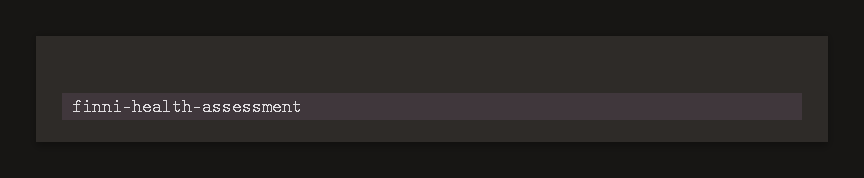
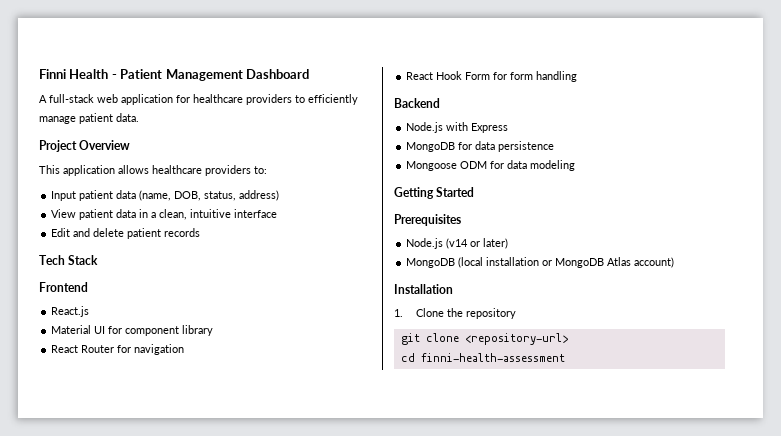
(72, 107) none -> [39,69,309,81] [39,94,358,105] [39,113,139,124] [39,140,131,152] [39,165,267,176] [51,190,280,201] [51,209,278,220] [51,228,201,239] [39,255,99,265] [39,282,88,292] [51,306,90,317] [51,325,214,336] [51,344,185,355] [406,71,578,82] [394,98,440,108] [406,122,509,133] [406,141,555,152] [406,160,576,171] [394,187,475,199] [394,214,461,226] [406,238,509,249] [406,257,675,268] [394,284,453,294] [394,308,516,319] [400,333,568,345] [400,353,415,362] Finni Health - Patient Management Dashboard // A full-stack web application for healthcare providers to efficiently manage patient data. // Project Overview // This application allows healthcare providers to: // Input patient data (name, DOB, status, address) // View patient data in a clean, intuitive interface // Edit and delete patient records // Tech Stack // Frontend // React.js // Material UI for component library // React Router for navigation // React Hook Form for form handling // Backend // Node.js with Express // MongoDB for data persistence // Mongoose ODM for data modeling // Getting Started // Prerequisites // Node.js (v14 or later) // MongoDB (local installation or MongoDB Atlas account) // Installation // 1. Clone the repository // git clone <repository-url> // cd

